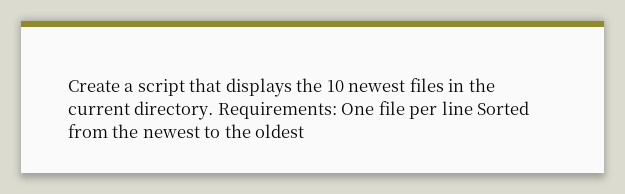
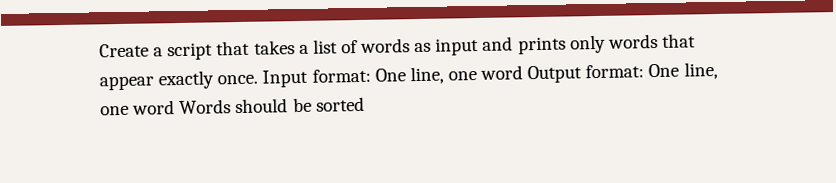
[225,78,495,97] [68,101,530,120] [68,124,305,138] displays the 10 newest files in the current directory. Requirements: One file per line Sorted from the newest to the oldest -> [253,33,696,56] [99,61,718,91] [100,96,365,116] takes a list of words as input and prints only words that appear exactly once. Input format: One line, one word Output format: One line, one word Words should be sorted

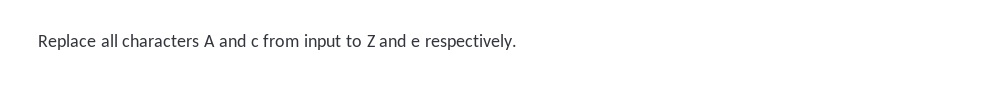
[99,33,696,61] [99,61,718,91] [100,96,365,116] Create a script that takes a list of words as input and prints only words that appear exactly once. Input format: One line, one word Output format: One line, one word Words should be sorted -> [38,34,517,50] Replace all characters A and c from input to Z and e respectively.

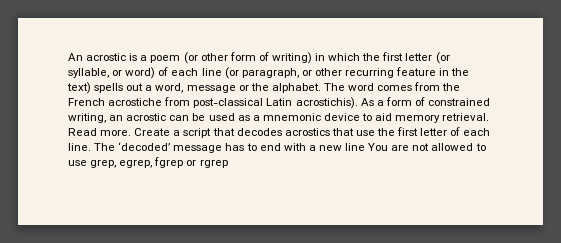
[38,34,517,50] Replace all characters A and c from input to Z and e respectively. -> [68,52,450,64] [68,67,470,79] [67,82,461,94] [68,97,491,109] [68,113,490,123] [68,127,491,138] [68,142,486,153] [68,157,228,168] An acrostic is a poem (or other form of writing) in which the first letter (or syllable, or word) of each line (or paragraph, or other recurring feature in the text) spells out a word, message or the alphabet. The word comes from the French acrostiche from post-classical Latin acrostichis). As a form of constrained writing, an acrostic can be used as a mnemonic device to aid memory retrieval. Read more. Create a script that decodes acrostics that use the first letter of each line. The ‘decoded’ message has to end with a new line You are not allowed to use grep, egrep, fgrep or rgrep

